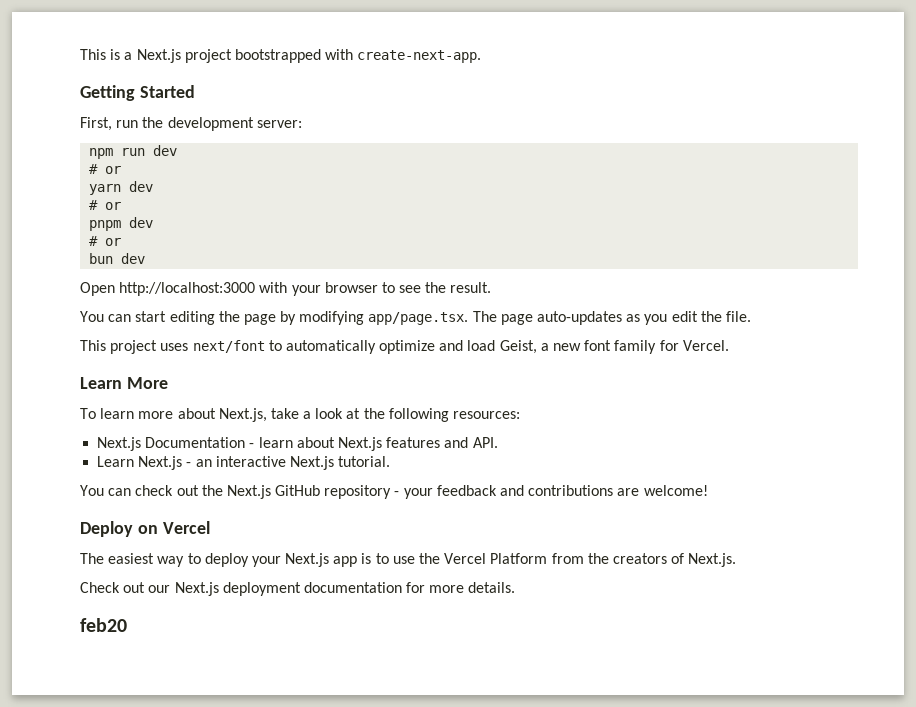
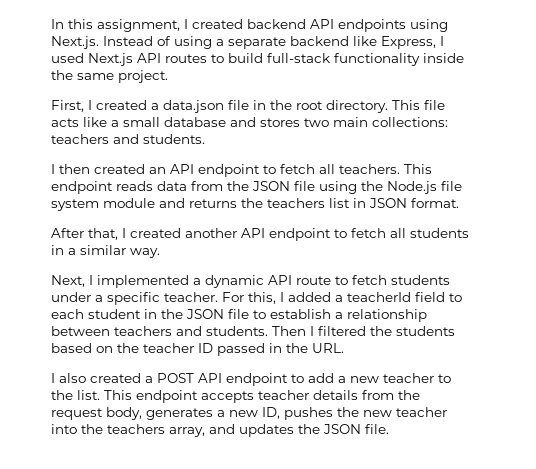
[80,49,482,63] [80,85,195,101] [80,117,302,131] [89,145,178,159] [89,164,122,174] [89,181,154,195] [89,200,122,210] [89,217,154,231] [89,236,122,246] [89,253,146,264] [80,282,492,296] [80,311,751,325] [80,340,729,354] [80,377,168,389] [80,408,521,422] [97,437,498,451] [97,456,391,470] [80,485,708,499] [80,521,210,537] [80,553,737,567] [80,582,516,596] [80,618,127,632] This is a Next.js project bootstrapped with create-next-app. // Getting Started // First, run the development server: // npm run dev // # or // yarn dev // # or // pnpm dev // # or // bun dev // Open http://localhost:3000 with your browser to see the result. // You can start editing the page by modifying app/page.tsx. The page auto-updates as you edit the file. // This project uses next/font to automatically optimize and load Geist, a new font family for Vercel. // Learn More // To learn more about Next.js, take a look at the following resources: // Next.js Documentation - learn about Next.js features and API. // Learn Next.js - an interactive Next.js tutorial. // You can check out the Next.js GitHub repository - your feedback and contributions are welcome! // Deploy on Vercel // The easiest way to deploy your Next.js app is to use the Vercel Platform from the creators of Next.js. // Check out our Next.js deployment documentation for more details. // feb20 -> [51,19,448,32] [51,36,444,49] [51,53,464,66] [51,70,168,83] [51,100,445,113] [51,117,448,127] [51,134,205,144] [51,164,432,177] [51,181,462,194] [51,198,459,211] [51,228,469,241] [51,245,160,258] [51,275,450,288] [51,292,462,305] [51,309,427,322] [51,326,455,336] [51,343,344,356] [51,373,451,386] [51,390,420,403] [51,407,447,420] [51,424,389,437] In this assignment, I created backend API endpoints using Next.js. Instead of using a separate backend like Express, I used Next.js API routes to build full-stack functionality inside the same project. // First, I created a data.json file in the root directory. This file acts like a small database and stores two main collections: teachers and students. // I then created an API endpoint to fetch all teachers. This endpoint reads data from the JSON file using the Node.js file system module and returns the teachers list in JSON format. // After that, I created another API endpoint to fetch all students in a similar way. // Next, I implemented a dynamic API route to fetch students under a specific teacher. For this, I added a teacherId field to each student in the JSON file to establish a relationship between teachers and students. Then I filtered the students based on the teacher ID passed in the URL. // I also created a POST API endpoint to add a new teacher to the list. This endpoint accepts teacher details from the request body, generates a new ID, pushes the new teacher into the teachers array, and updates the JSON file.

